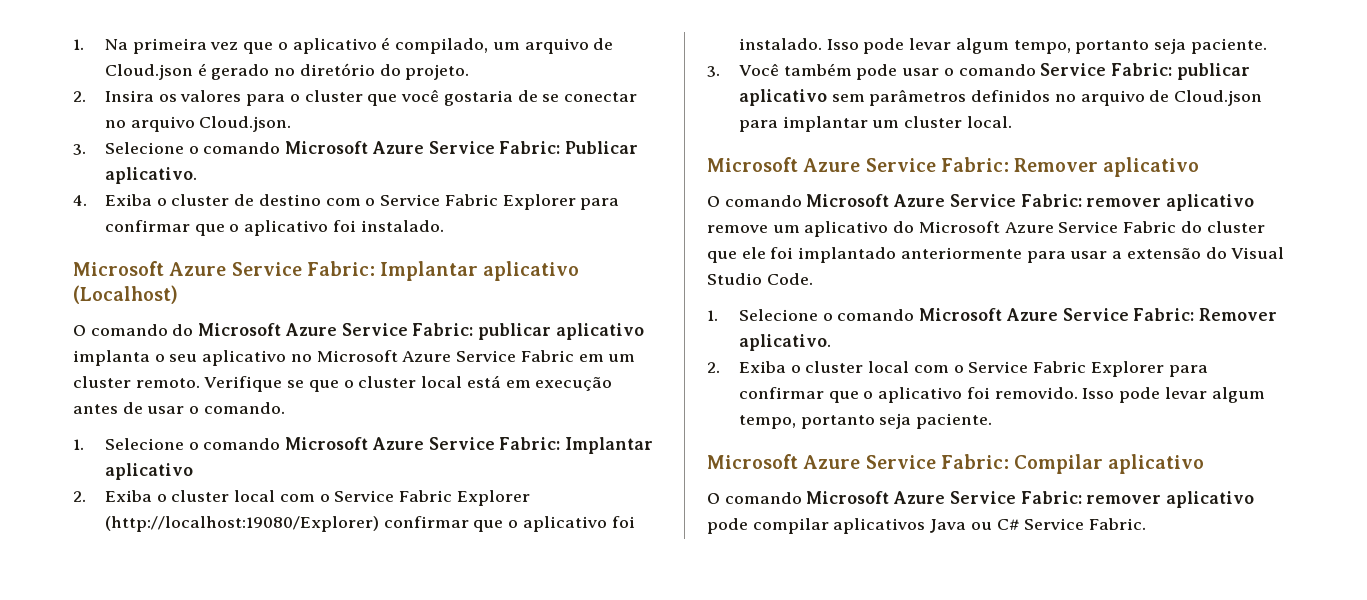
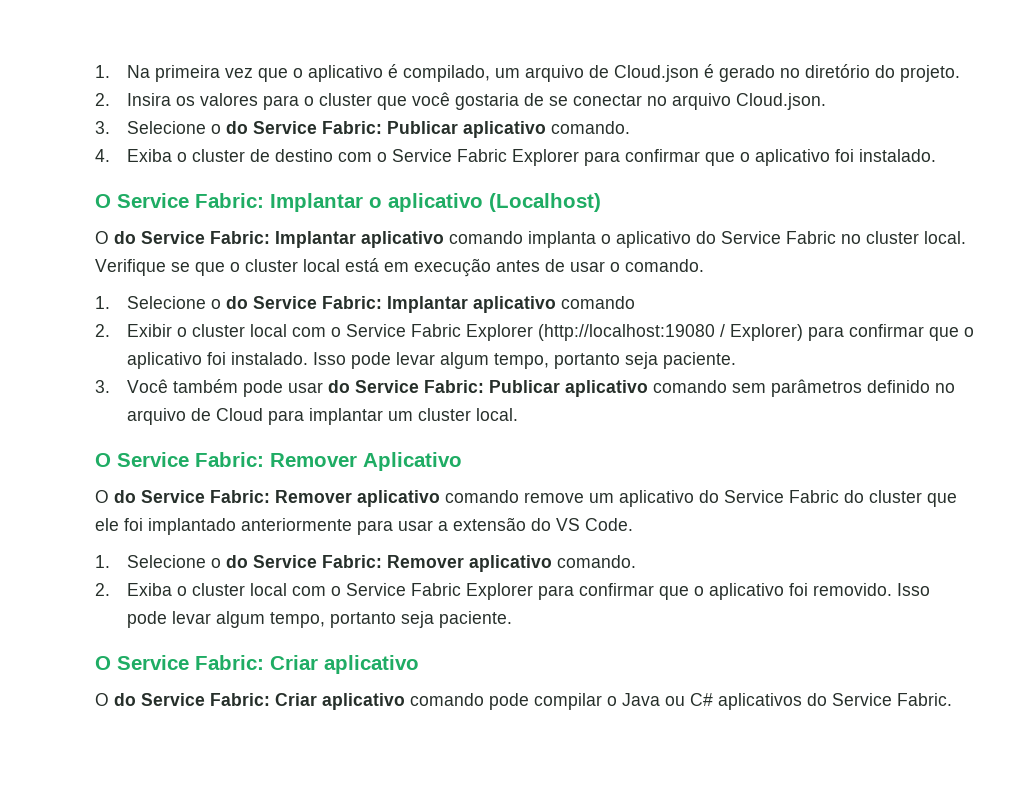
[203,141,639,154] [104,167,197,184] comando Microsoft Azure Service Fabric: Publicar aplicativo. -> [225,121,630,138] do Service Fabric: Publicar aplicativo comando.
[73,261,580,281] [73,285,178,304] [73,323,644,340] [73,350,636,366] [73,376,200,388] Microsoft Azure Service Fabric: Implantar aplicativo (Localhost) // O comando do Microsoft Azure Service Fabric: publicar aplicativo implanta o seu aplicativo no Microsoft Azure Service Fabric em um cluster remoto. -> [95,193,601,212] [95,231,966,248] O Service Fabric: Implantar o aplicativo (Localhost) // O do Service Fabric: Implantar aplicativo comando implanta o aplicativo do Service Fabric no cluster local.
[203,437,654,454] [104,463,193,480] [73,490,530,506] [104,516,379,532] comando Microsoft Azure Service Fabric: Implantar aplicativo // 2. Exiba o cluster local com o Service Fabric Explorer (http://localhost:19080/Explorer) -> [225,296,635,313] [95,324,844,341] do Service Fabric: Implantar aplicativo comando // 2. Exibir o cluster local com o Service Fabric Explorer (http://localhost:19080 / Explorer) para
[943,63,1250,80] [738,89,827,106] o comando Service Fabric: publicar aplicativo -> [327,380,727,397] do Service Fabric: Publicar aplicativo comando
[971,90,1051,102] definidos -> [866,380,930,393] definido
[1174,90,1263,106] Cloud.json -> [215,408,263,421] Cloud
[707,157,1200,177] [707,194,1255,211] Microsoft Azure Service Fabric: Remover aplicativo // O comando Microsoft Azure Service Fabric: remover aplicativo -> [95,452,462,471] [95,490,519,507] O Service Fabric: Remover Aplicativo // O do Service Fabric: Remover aplicativo comando
[918,221,1054,233] Microsoft Azure -> (719, 496) none
[1231,247,1285,259] [707,273,762,285] Visual Studio -> [556,518,580,531] VS
[837,308,1278,321] [738,334,831,351] comando Microsoft Azure Service Fabric: Remover aplicativo. -> [225,555,636,572] do Service Fabric: Remover aplicativo comando.
[707,454,1205,474] [707,491,1255,508] Microsoft Azure Service Fabric: Compilar aplicativo // O comando Microsoft Azure Service Fabric: remover aplicativo -> [95,655,419,674] [95,693,484,710] O Service Fabric: Criar aplicativo // O do Service Fabric: Criar aplicativo comando
[833,518,926,534] aplicativos -> [607,696,617,706] o
(1020, 524) none -> [718,693,827,710] aplicativos do

